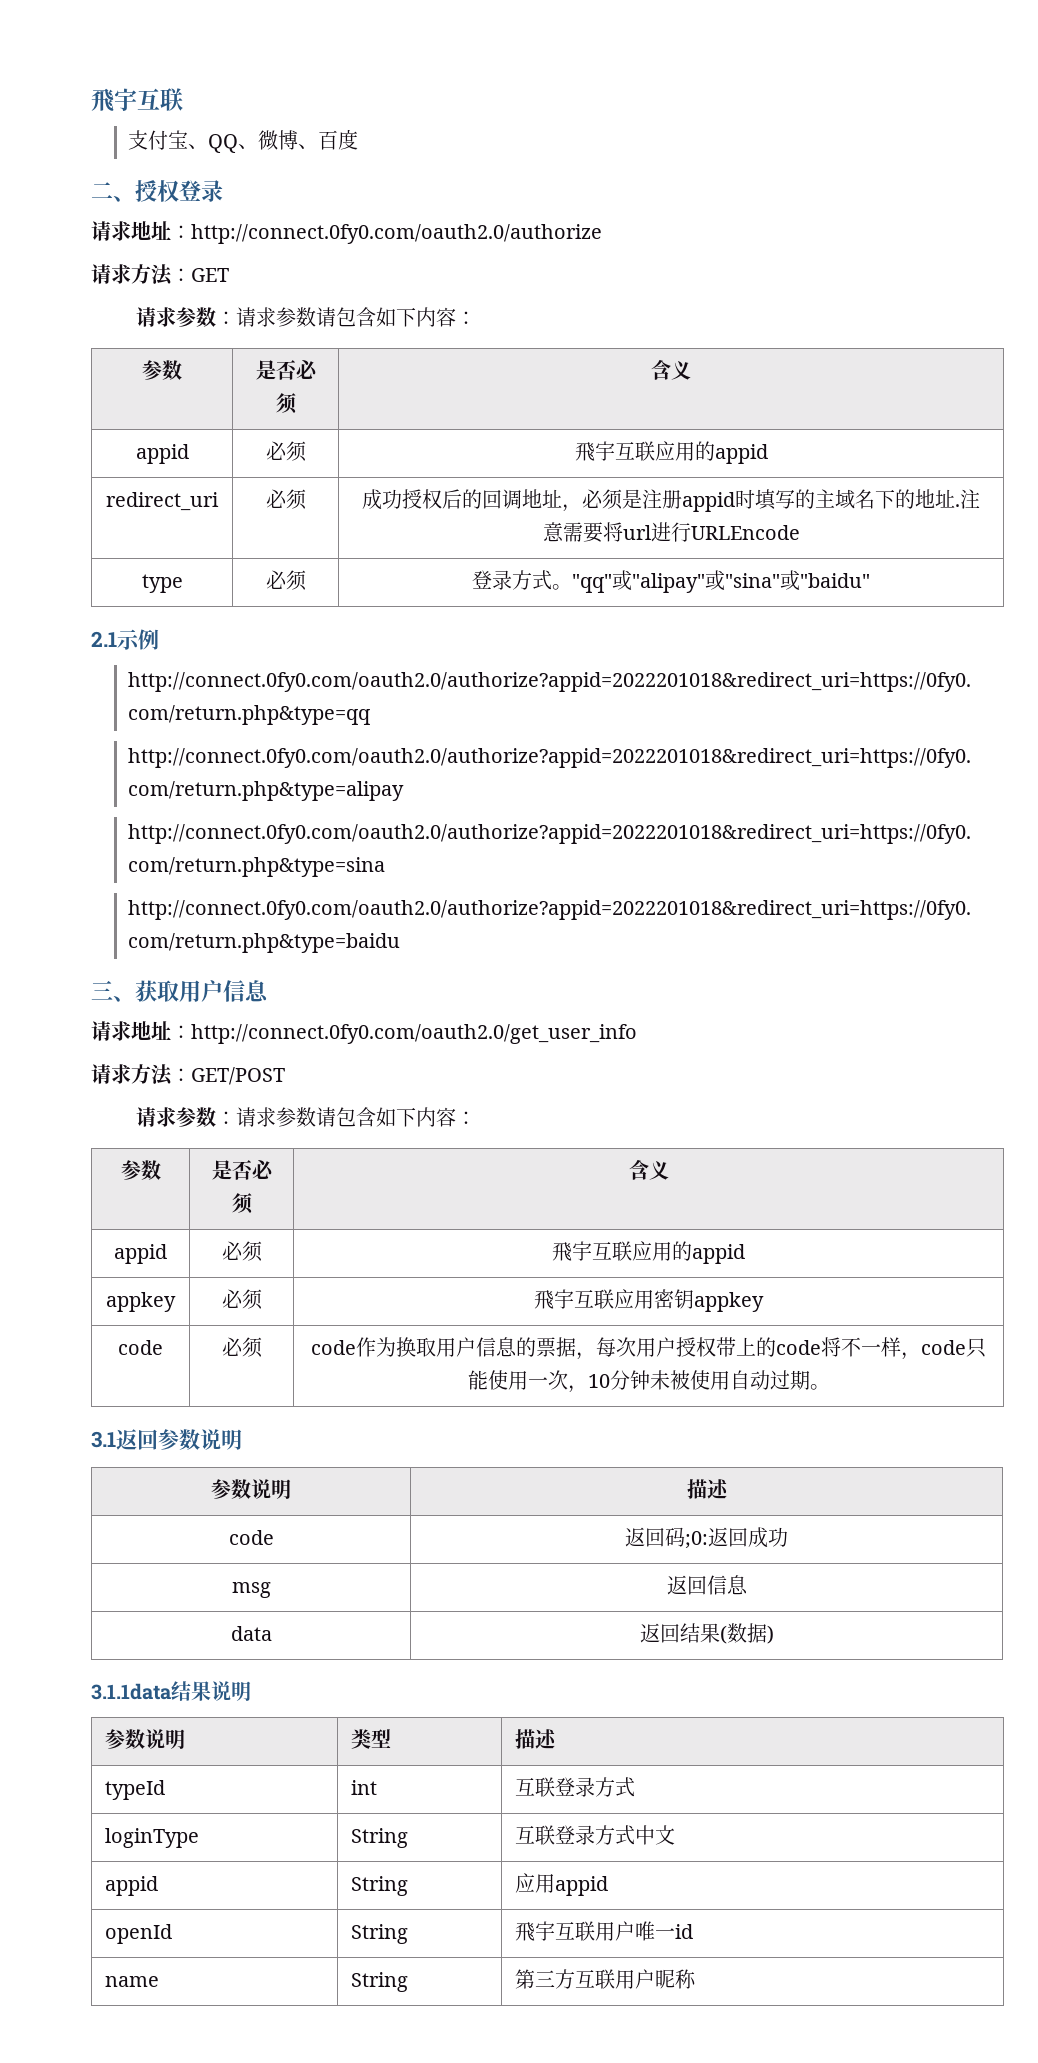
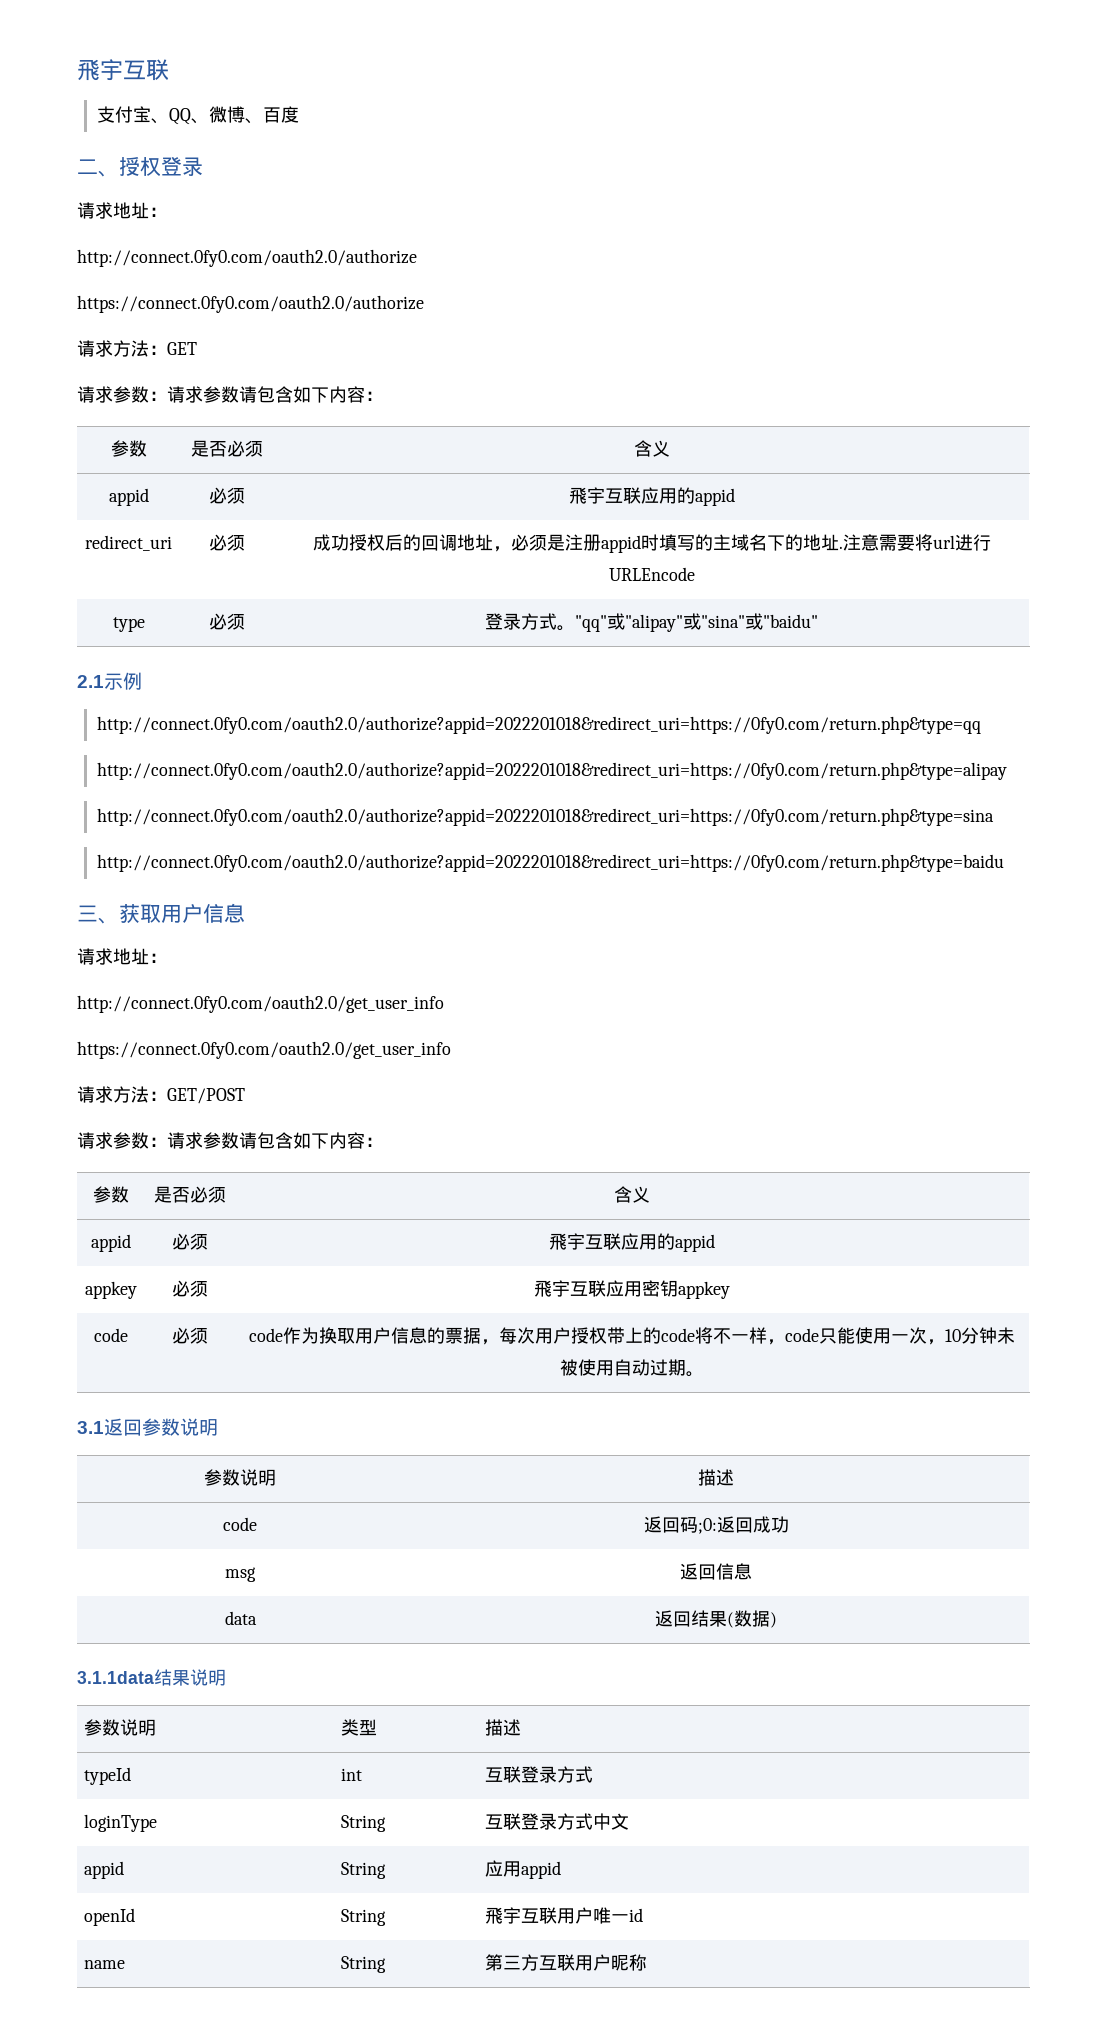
(191, 232) none -> (167, 212) //
(602, 234) none -> [77,295,424,313] // https://connect.0fy0.com/oauth2.0/authorize
(191, 1032) none -> (167, 958) //
(637, 1034) none -> [77,1041,451,1059] // https://connect.0fy0.com/oauth2.0/get_user_info

